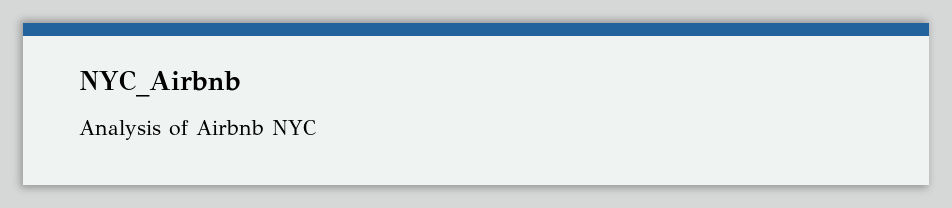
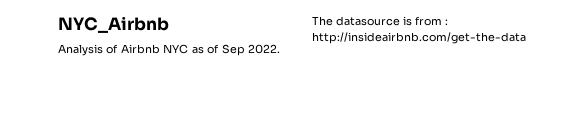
(316, 127) none -> [191,44,280,56] [312,16,448,26] [312,32,526,44] as of Sep 2022. The datasource is from : http://insideairbnb.com/get-the-data

